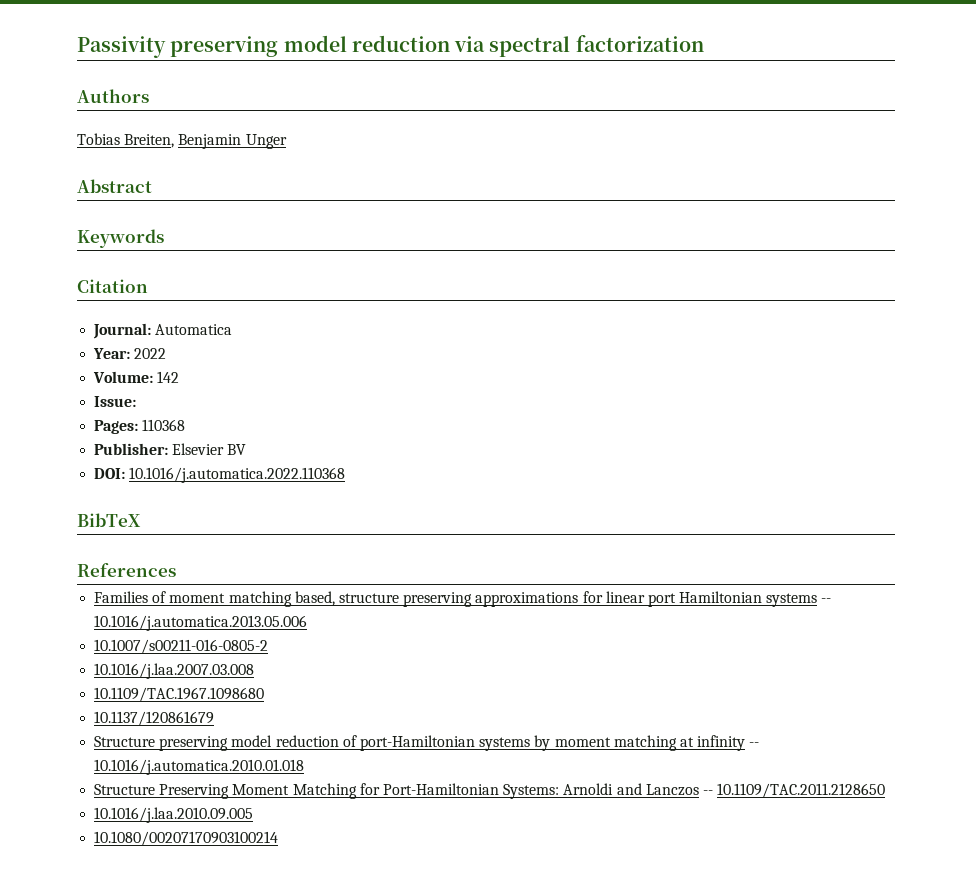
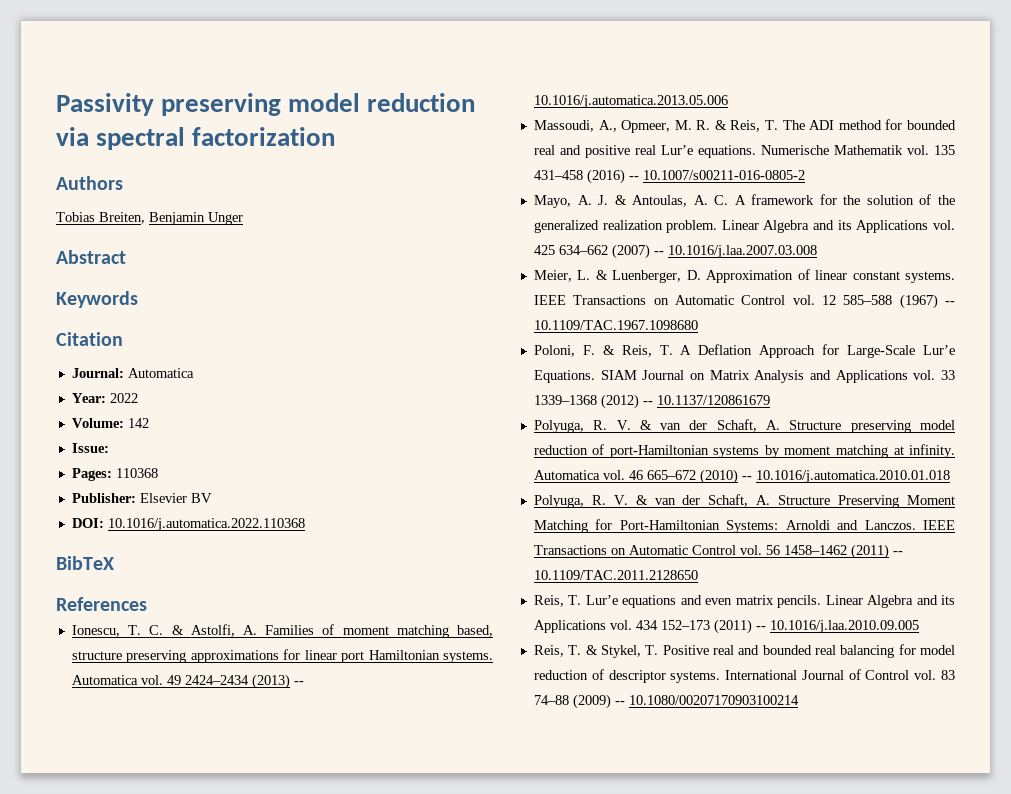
(176, 570) none -> [71,624,257,637] Ionescu, T. C. & Astolfi, A.
[766,593,832,607] [94,615,308,631] [94,639,269,654] [94,663,255,679] [94,687,265,702] [94,711,215,726] systems -- 10.1016/j.automatica.2013.05.006 // 10.1007/s00211-016-0805-2 // 10.1016/j.laa.2007.03.008 // 10.1109/TAC.1967.1098680 // 10.1137/120861679 // -> [443,651,494,663] [71,674,304,689] [533,95,728,108] [533,119,956,133] [533,145,955,158] [533,169,805,184] [533,194,955,208] [533,220,956,233] [533,244,817,259] [533,269,955,283] [533,294,956,309] [533,320,698,330] [533,344,955,358] [533,370,955,383] [533,394,770,409] [533,419,781,433] systems. Automatica vol. 49 2424–2434 (2013) -- 10.1016/j.automatica.2013.05.006 // Massoudi, A., Opmeer, M. R. & Reis, T. The ADI method for bounded real and positive real Lur’e equations. Numerische Mathematik vol. 135 431–458 (2016) -- 10.1007/s00211-016-0805-2 // Mayo, A. J. & Antoulas, A. C. A framework for the solution of the generalized realization problem. Linear Algebra and its Applications vol. 425 634–662 (2007) -- 10.1016/j.laa.2007.03.008 // Meier, L. & Luenberger, D. Approximation of linear constant systems. IEEE Transactions on Automatic Control vol. 12 585–588 (1967) -- 10.1109/TAC.1967.1098680 // Poloni, F. & Reis, T. A Deflation Approach for Large-Scale Lur’e Equations. SIAM Journal on Matrix Analysis and Applications vol. 33 1339–1368 (2012) -- 10.1137/120861679 // Polyuga, R. V. & van der Schaft, A.
[697,735,760,751] [94,759,305,775] infinity -- 10.1016/j.automatica.2010.01.018 // -> [909,444,956,458] [533,469,950,484] [533,494,771,508] infinity. Automatica vol. 46 665–672 (2010) -- 10.1016/j.automatica.2010.01.018 // Polyuga, R. V. & van der Schaft, A.
[645,783,886,798] [94,807,254,823] Lanczos -- 10.1109/TAC.2011.2128650 // 10.1016/j.laa.2010.09.005 // -> [864,520,956,530] [533,544,903,559] [533,570,698,580] [533,595,955,608] [533,619,919,634] [533,644,955,658] [533,669,956,683] [533,694,625,709] Lanczos. IEEE Transactions on Automatic Control vol. 56 1458–1462 (2011) -- 10.1109/TAC.2011.2128650 // Reis, T. Lur’e equations and even matrix pencils. Linear Algebra and its Applications vol. 434 152–173 (2011) -- 10.1016/j.laa.2010.09.005 // Reis, T. & Stykel, T. Positive real and bounded real balancing for model reduction of descriptor systems. International Journal of Control vol. 83 74–88 (2009) --

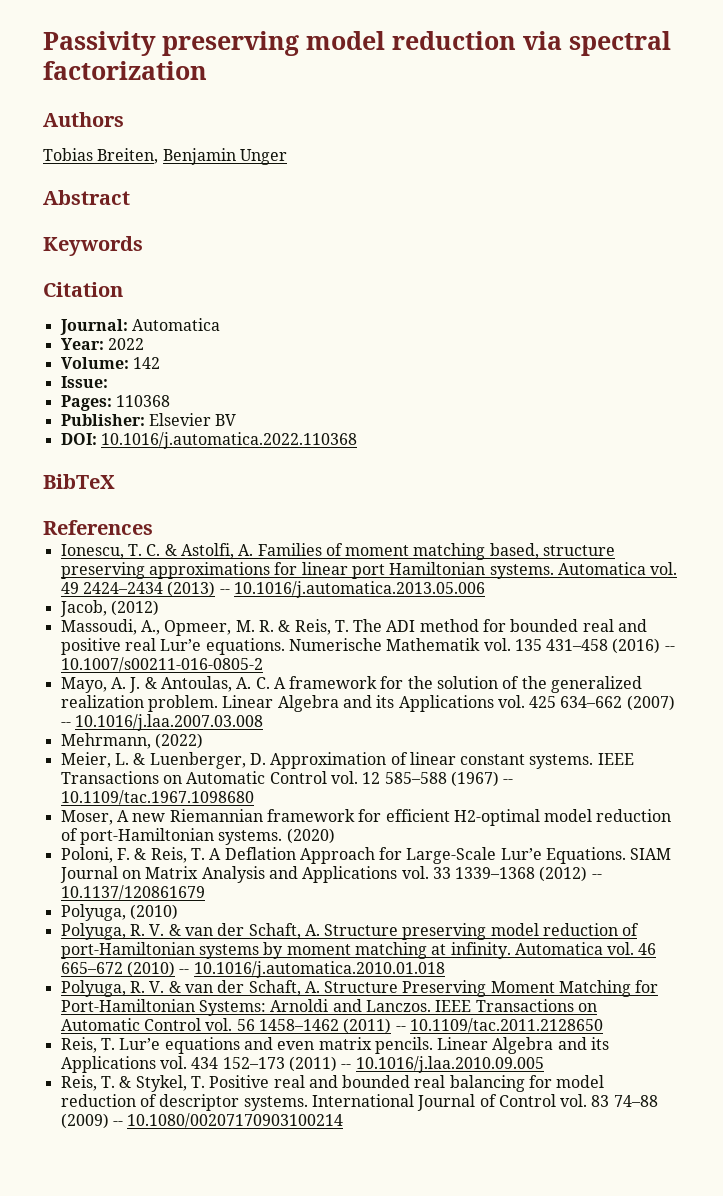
(728, 101) none -> [59,600,159,617] // Jacob, (2012)
(817, 251) none -> [60,733,203,749] // Mehrmann, (2022)
[533,320,698,330] 10.1109/TAC.1967.1098680 -> [60,790,254,805] [60,809,672,826] [60,828,335,845] 10.1109/tac.1967.1098680 // Moser, A new Riemannian framework for efficient H2-optimal model reduction of port-Hamiltonian systems. (2020)
(770, 400) none -> [60,904,178,921] // Polyuga, (2010)
[533,570,698,580] 10.1109/TAC.2011.2128650 -> [409,1018,603,1033] 10.1109/tac.2011.2128650

